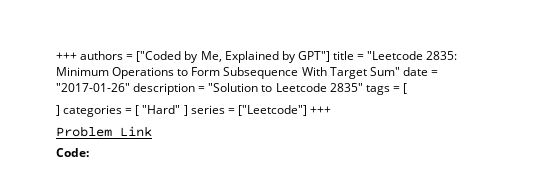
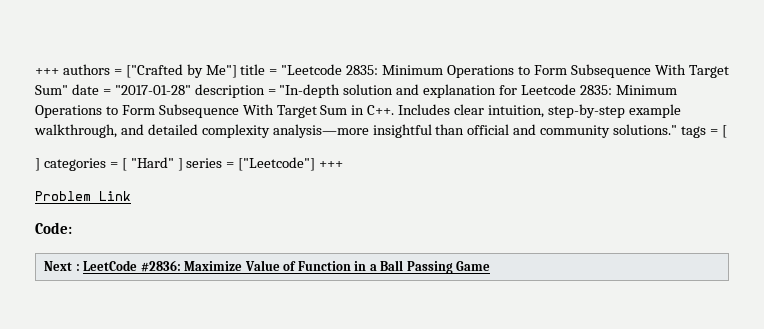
[136,51,330,63] ["Coded by Me, Explained by GPT"] -> [125,64,237,78] ["Crafted by Me"]
[56,83,130,92] "2017-01-26" -> [114,85,191,95] "2017-01-28"
[208,83,363,92] "Solution to Leetcode 2835" -> [279,84,677,98] [35,104,681,118] [34,124,678,138] "In-depth solution and explanation for Leetcode 2835: Minimum Operations to Form Subsequence With Target Sum in C++. Includes clear intuition, step-by-step example walkthrough, and detailed complexity analysis—more insightful than official and community solutions."
(89, 152) none -> [44,260,491,274] // Next : LeetCode #2836: Maximize Value of Function in a Ball Passing Game

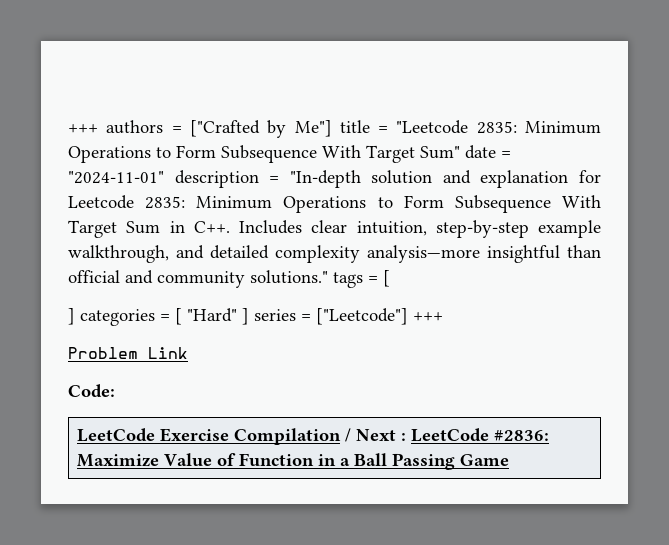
[114,85,191,95] "2017-01-28" -> [68,171,164,184] "2024-11-01"
(72, 228) none -> [76,428,351,445] LeetCode Exercise Compilation /

